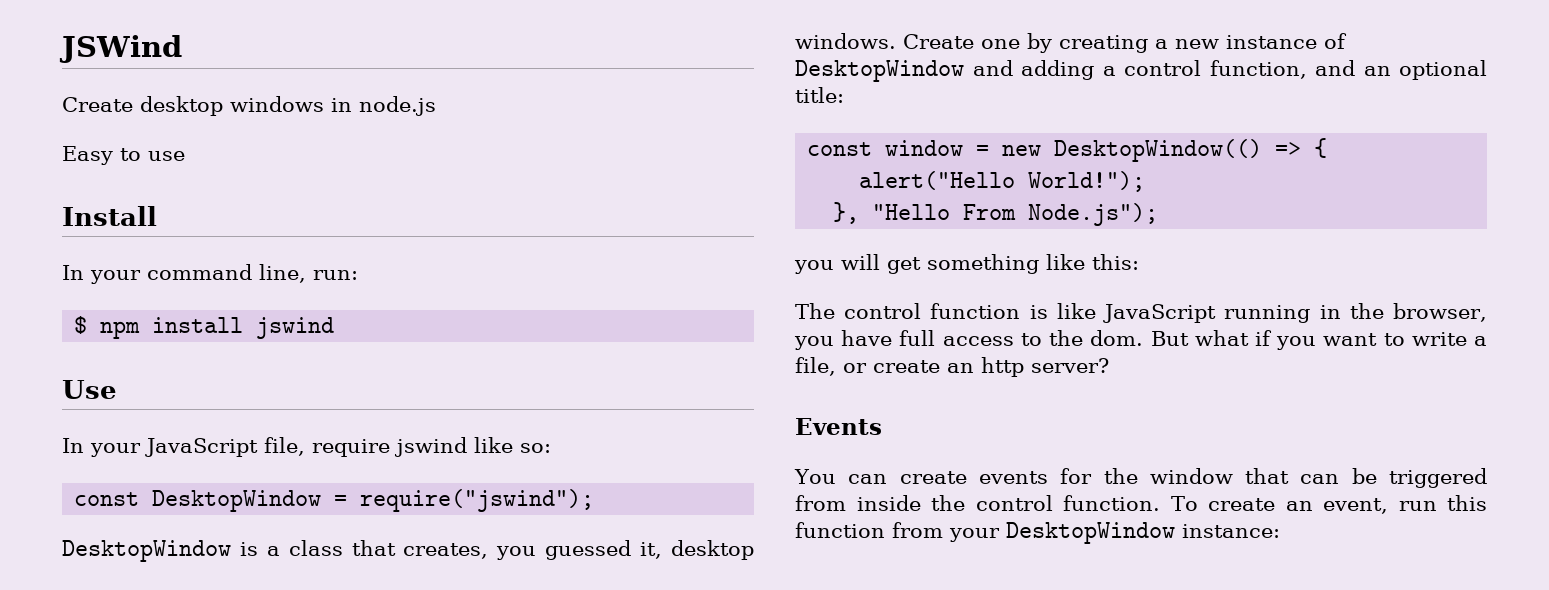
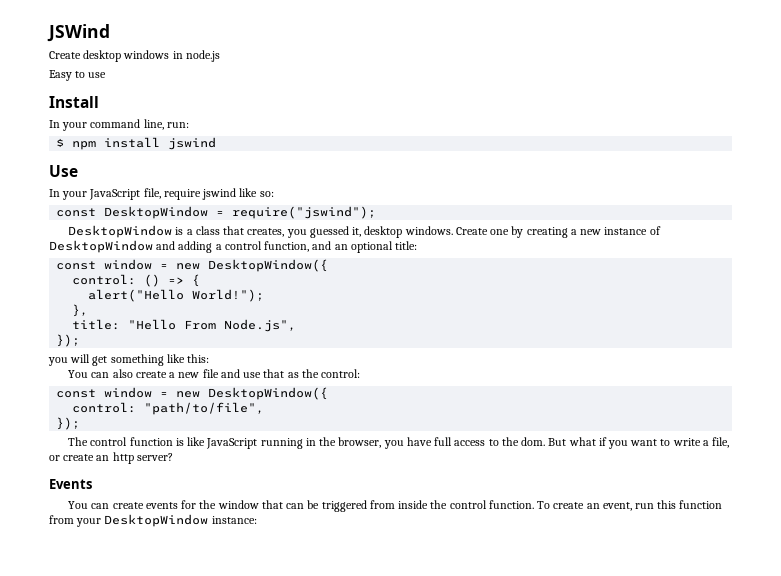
[1054,139,1263,162] DesktopWindow(() -> [208,259,329,272] [72,274,161,287] DesktopWindow({ // control: ()
(860, 213) none -> [72,319,121,330] // title:
[1028,203,1159,226] Node.js"); -> [224,319,297,332] [56,334,81,347] Node.js", // });
(1139, 262) none -> [68,369,361,378] [56,387,329,400] [72,402,265,415] [56,417,81,430] // You can also create a new file and use that as the control: // const window = new DesktopWindow({ // control: "path/to/file", // });

